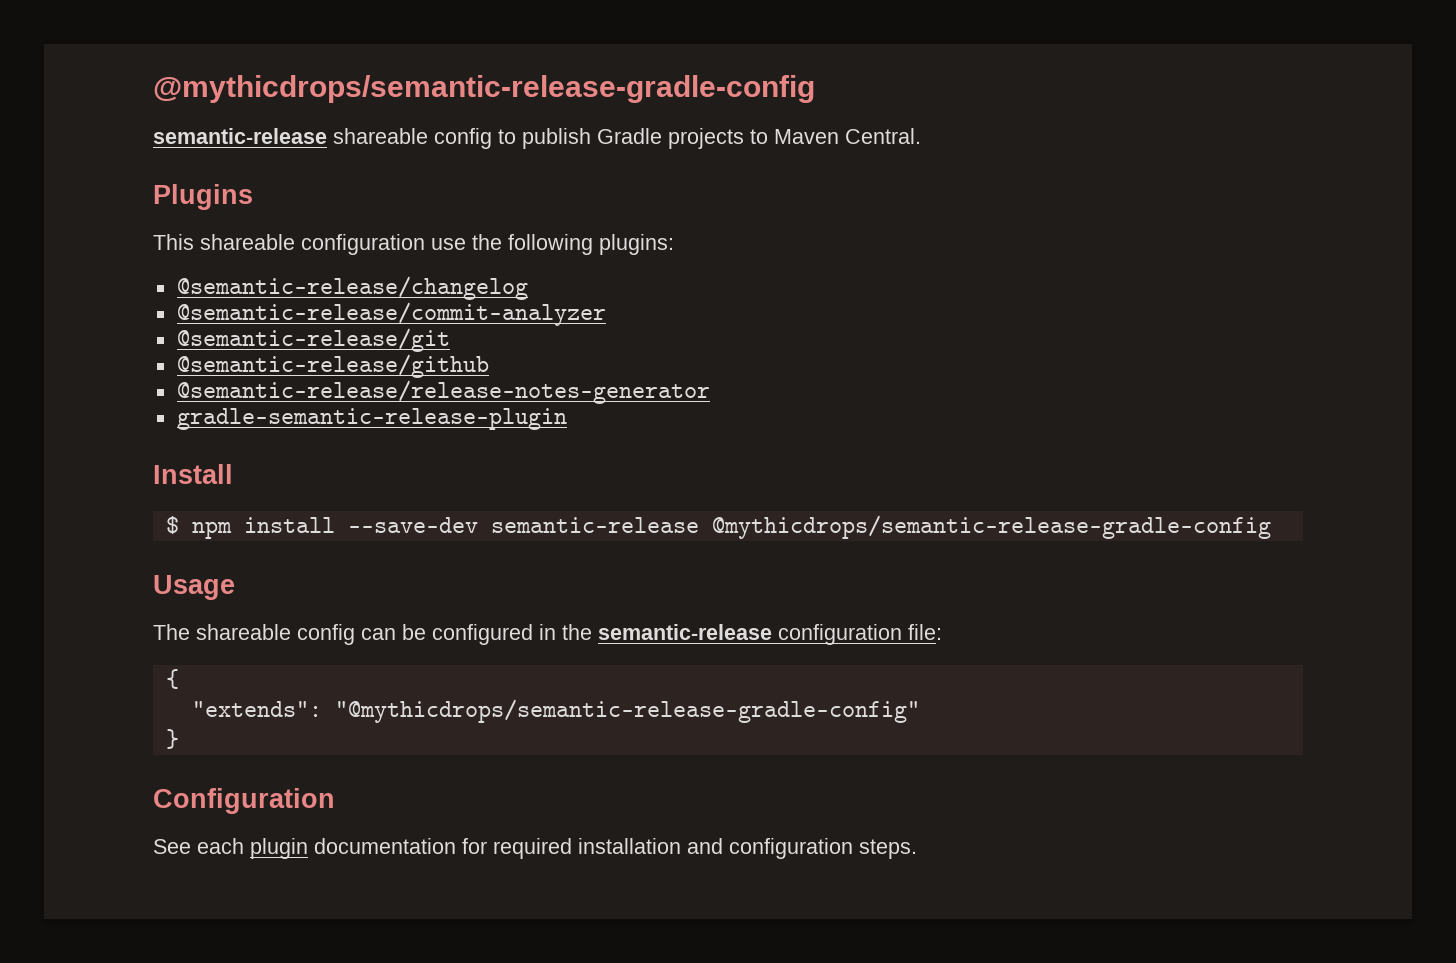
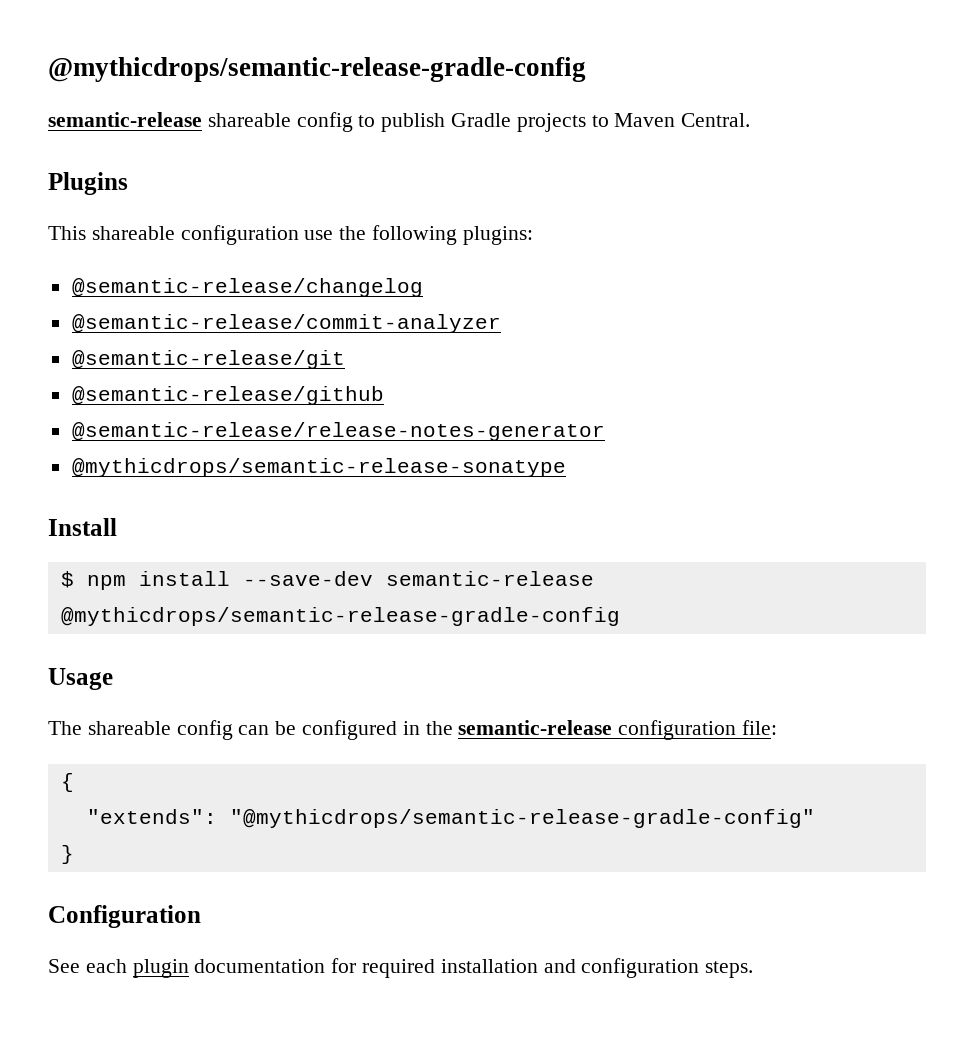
[176,408,567,430] gradle-semantic-release-plugin -> [71,458,566,477] @mythicdrops/semantic-release-sonatype

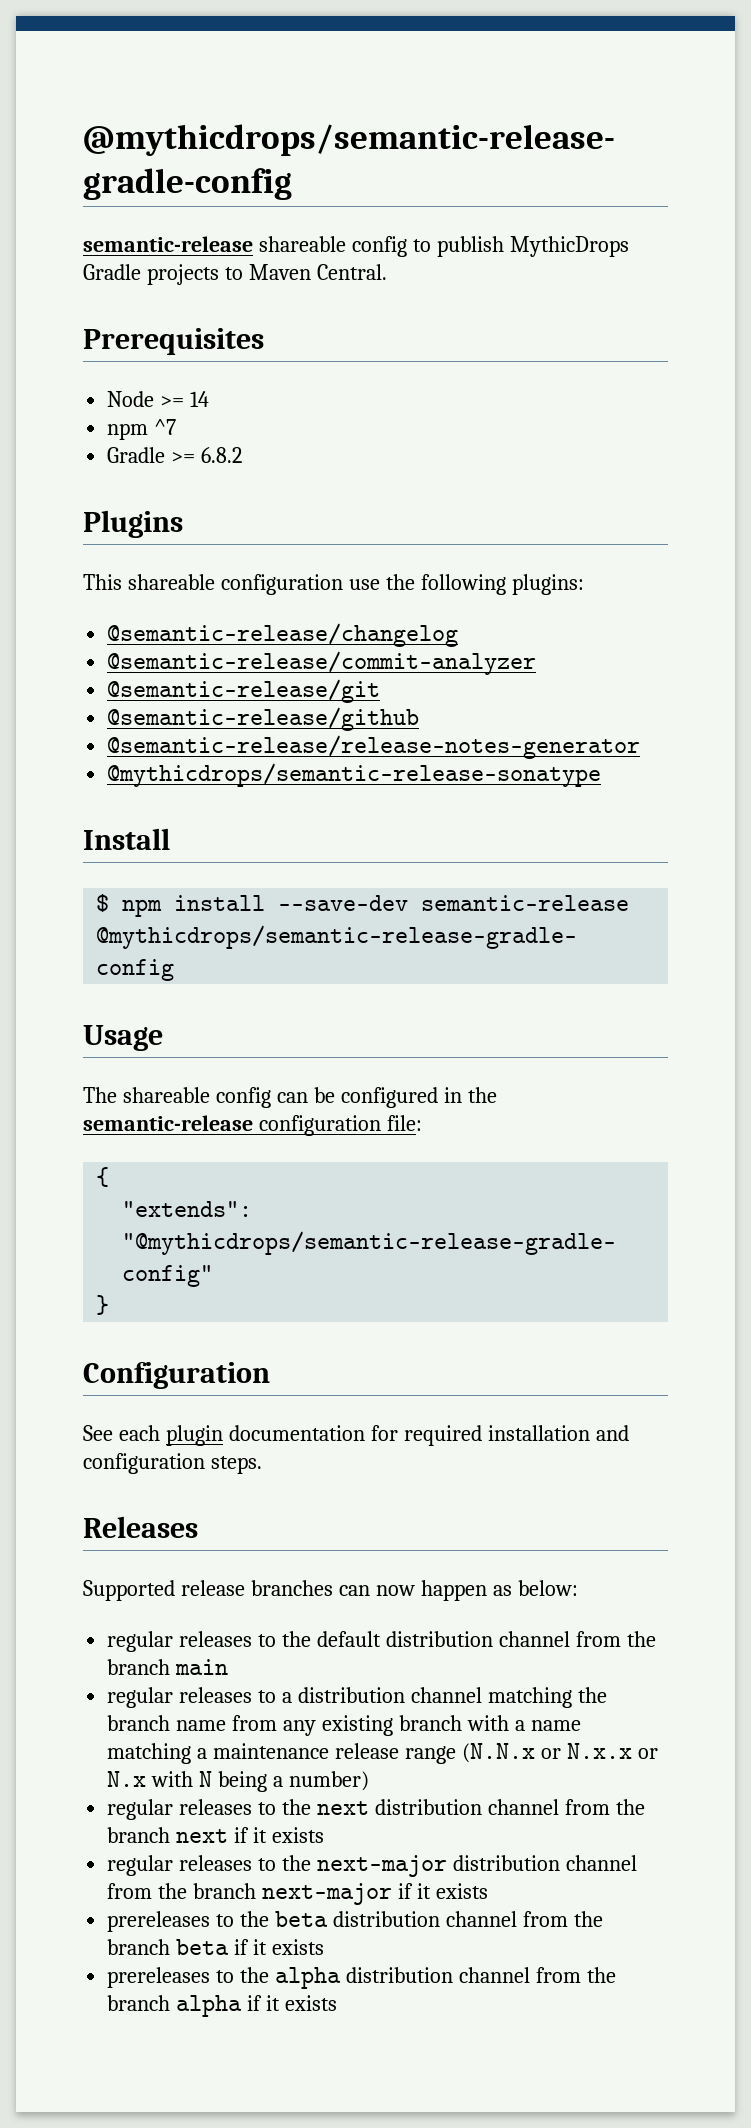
(446, 122) none -> [509,236,629,257] MythicDrops
(751, 120) none -> [83,328,264,355] [107,391,210,407] [107,419,177,440] [107,447,243,463] // Prerequisites // Node >= 14 // npm ^7 // Gradle >= 6.8.2
(754, 969) none -> [83,1516,198,1538] [83,1580,578,1601] [107,1631,656,1652] [107,1659,229,1675] [107,1687,607,1708] [107,1715,581,1736] [107,1743,658,1764] [107,1771,369,1792] [107,1799,645,1820] [107,1827,324,1843] [107,1855,637,1877] [107,1883,488,1905] [107,1911,603,1932] [107,1939,324,1955] [107,1967,616,1989] [107,1995,337,2017] // Releases // Supported release branches can now happen as below: // regular releases to the default distribution channel from the branch main // regular releases to a distribution channel matching the branch name from any existing branch with a name matching a maintenance release range (N.N.x or N.x.x or N.x with N being a number) // regular releases to the next distribution channel from the branch next if it exists // regular releases to the next-major distribution channel from the branch next-major if it exists // prereleases to the beta distribution channel from the branch beta if it exists // prereleases to the alpha distribution channel from the branch alpha if it exists

